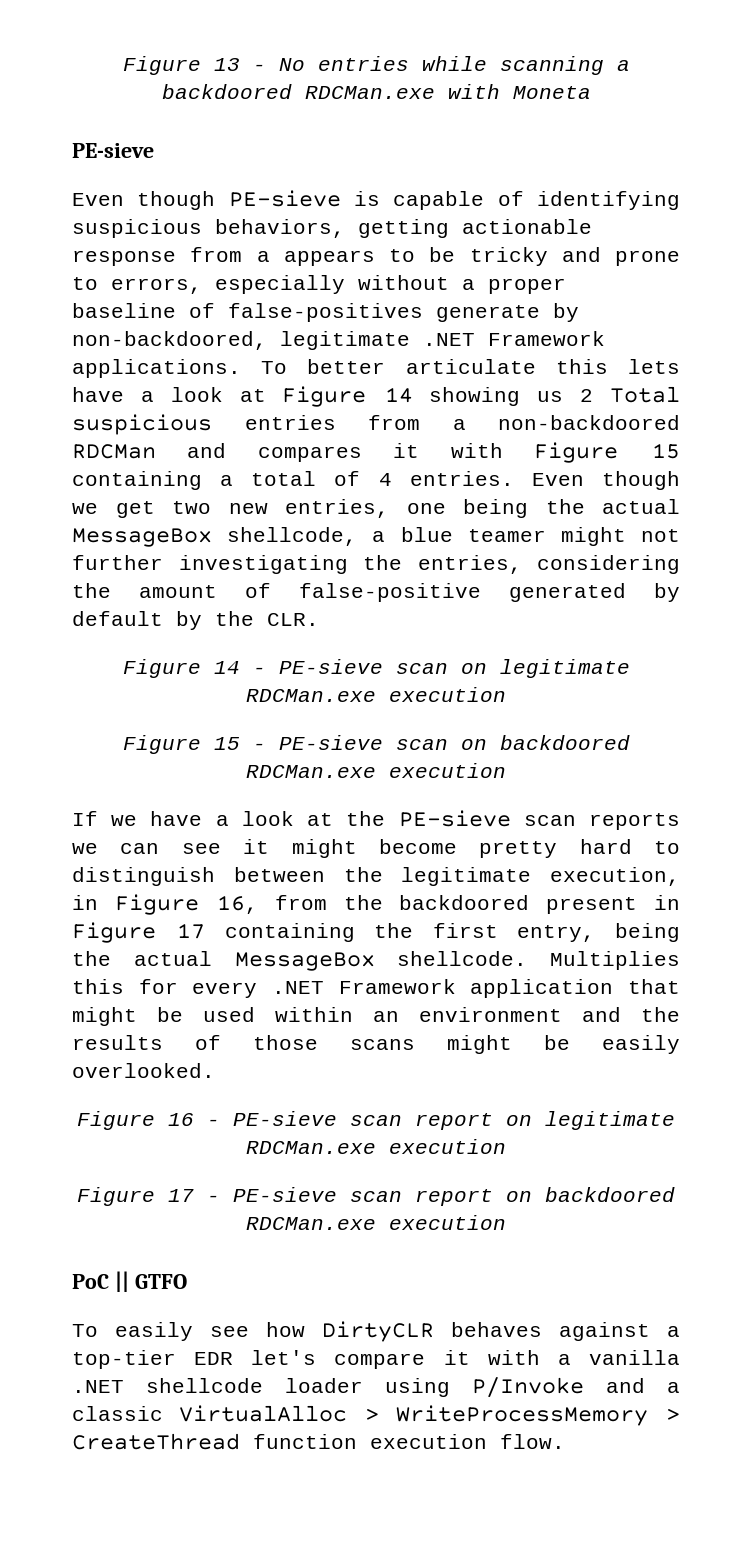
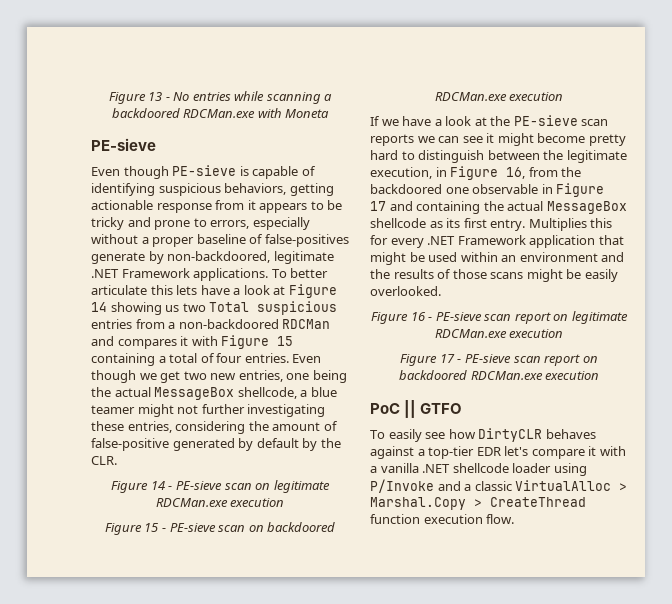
[256,251,270,262] a -> [247,200,256,210] it
[580,389,594,402] 2 -> [182,303,206,312] two
[378,473,392,486] 4 -> [216,353,243,363] four
[363,555,402,570] the -> [91,421,124,431] these
[546,897,638,914] present -> [445,184,539,194] one observable
(206, 931) none -> [389,201,413,211] and
[432,923,681,942] [72,951,528,971] first entry, being the actual MessageBox shellcode. -> [507,201,627,214] [370,218,526,231] actual MessageBox shellcode as its first entry.
[396,1405,649,1426] WriteProcessMemory -> [370,497,466,510] Marshal.Copy

